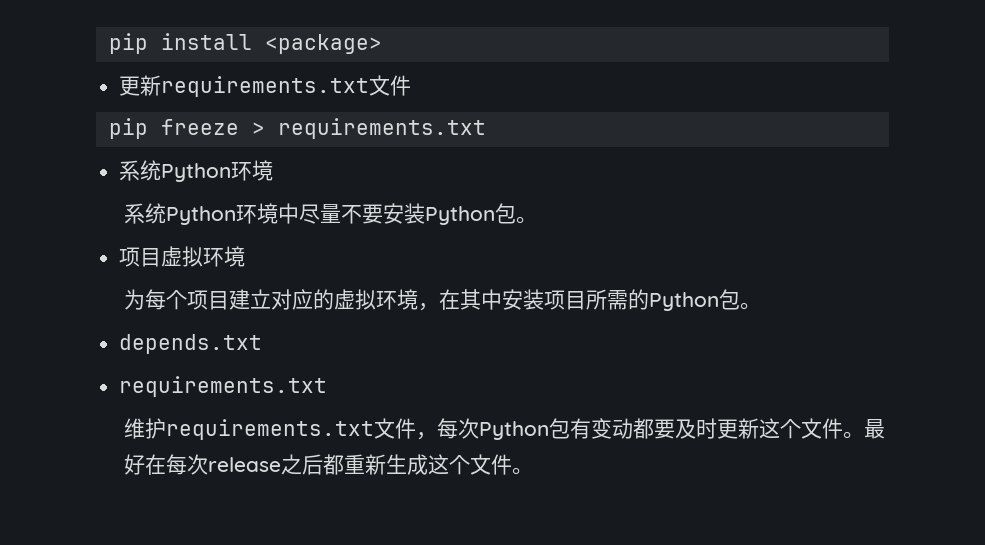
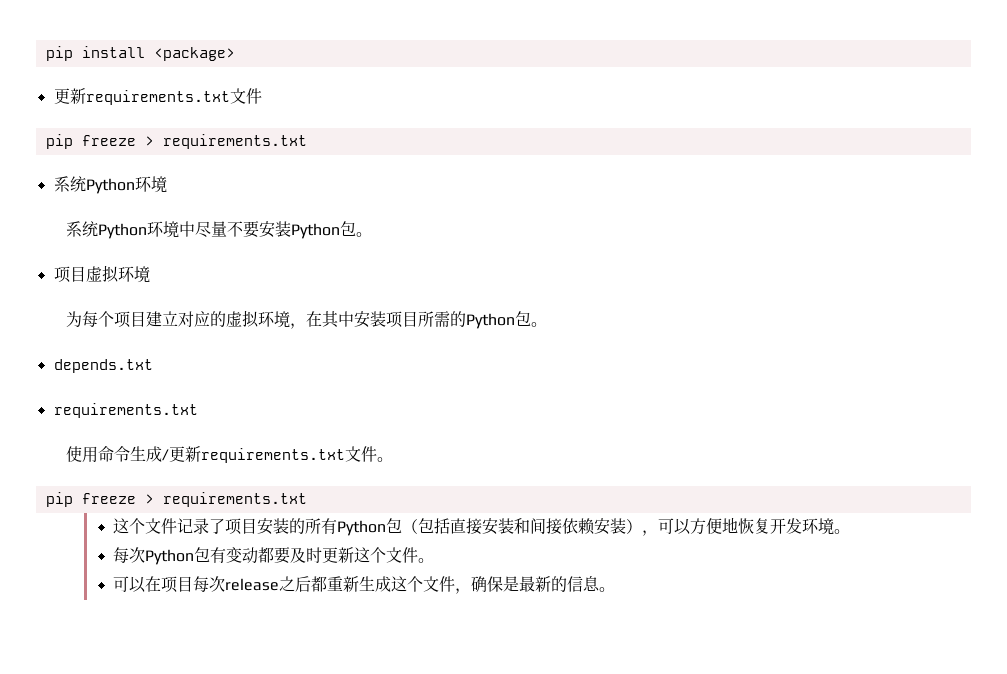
[123,418,437,440] 维护requirements.txt文件， -> [65,446,393,463] [45,492,307,507] [113,517,851,536] 使用命令生成/更新requirements.txt文件。 // pip freeze > requirements.txt // 这个文件记录了项目安装的所有Python包（包括直接安装和间接依赖安装），可以方便地恢复开发环境。 //
[863,419,885,439] [123,454,166,475] 最好在 -> [113,576,194,593] // 可以在项目
(512, 464) none -> [455,576,601,594] ，确保是最新的信息

